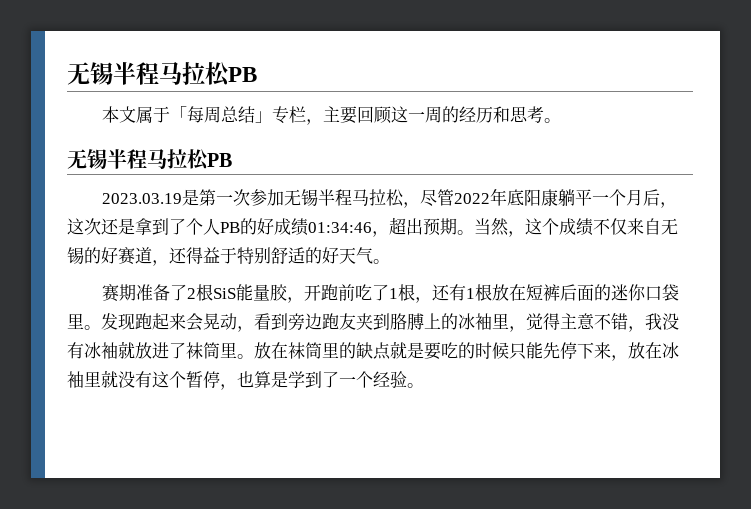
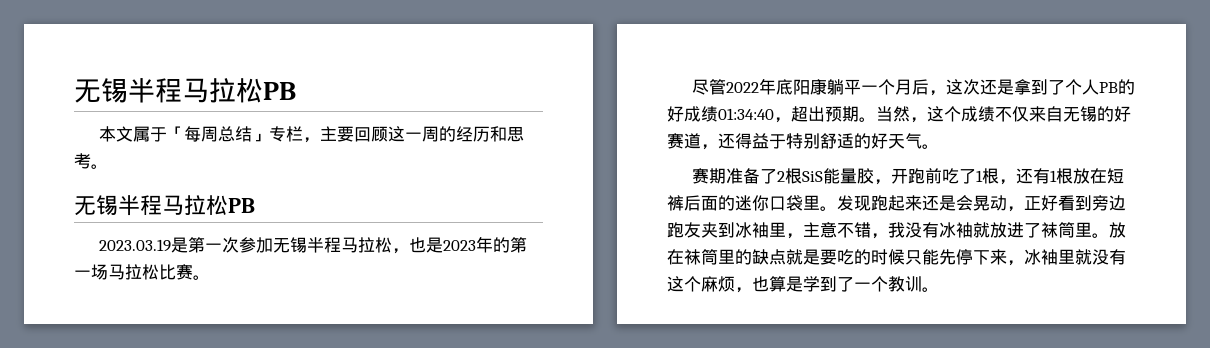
(420, 205) none -> [409,236,528,253] [74,264,210,280] 也是2023年的第一场马拉松比赛。 //
[308,222,372,233] 01:34:46 -> [718,108,774,120] 01:34:40
(186, 321) none -> [922,195,956,211] 还是
(254, 329) none -> [1024,195,1058,211] 正好
[390,313,458,330] 胳膊上的 -> (735, 230) none
[526,313,560,330] 觉得 -> (803, 236) none
[628,342,662,359] 放在 -> (1024, 263) none
[186,371,220,388] 暂停 -> [701,276,735,292] 麻烦
[373,371,407,388] 经验 -> [888,276,922,292] 教训

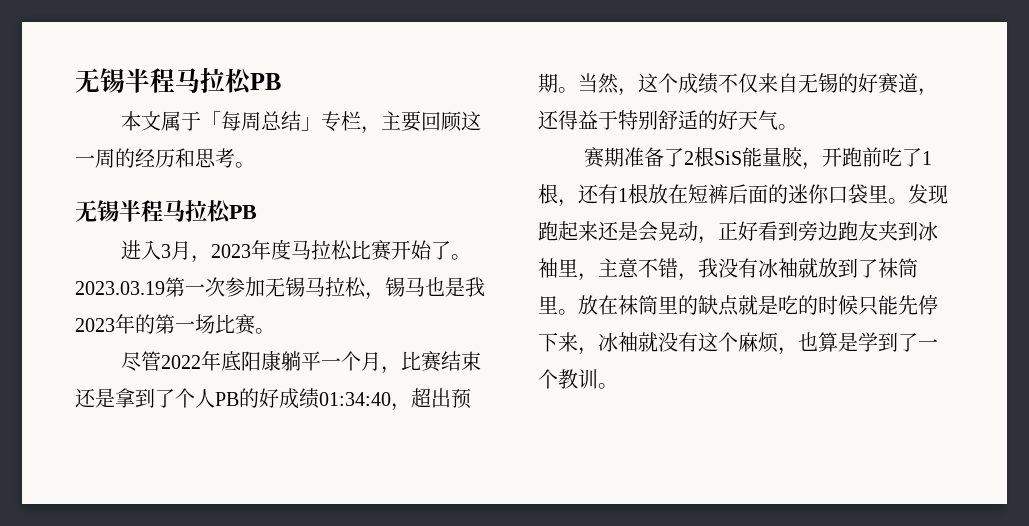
[99,237,189,253] 2023.03.19是 -> [121,239,472,263] [75,281,165,295] 进入3月，2023年度马拉松比赛开始了。2023.03.19
[307,237,342,253] 半程 -> (305, 287) none
[409,237,444,253] 也是 -> [385,277,485,297] 锡马也是我
[108,264,159,280] 马拉松 -> (215, 324) none
[912,79,981,96] 后，这次 -> [381,351,482,374] ，比赛结束
[1007,222,1024,238] 进 -> [838,258,858,278] 到
[820,249,837,265] 要 -> (778, 305) none
[1058,249,1075,264] 里 -> (638, 342) none

